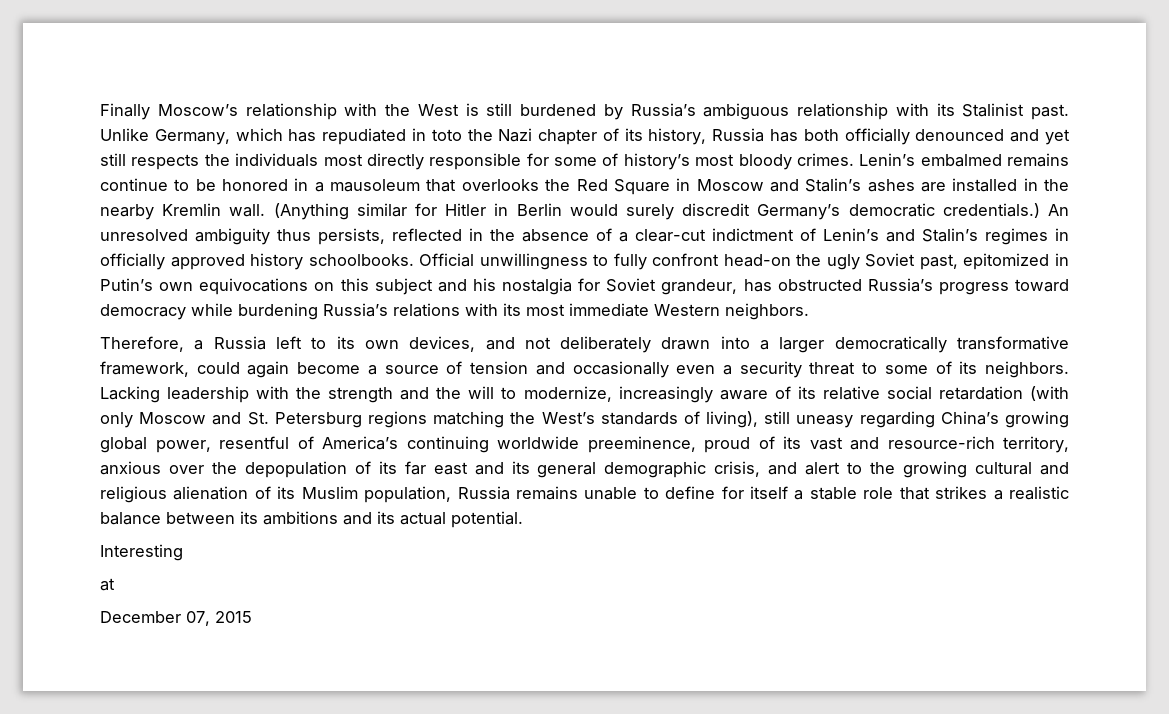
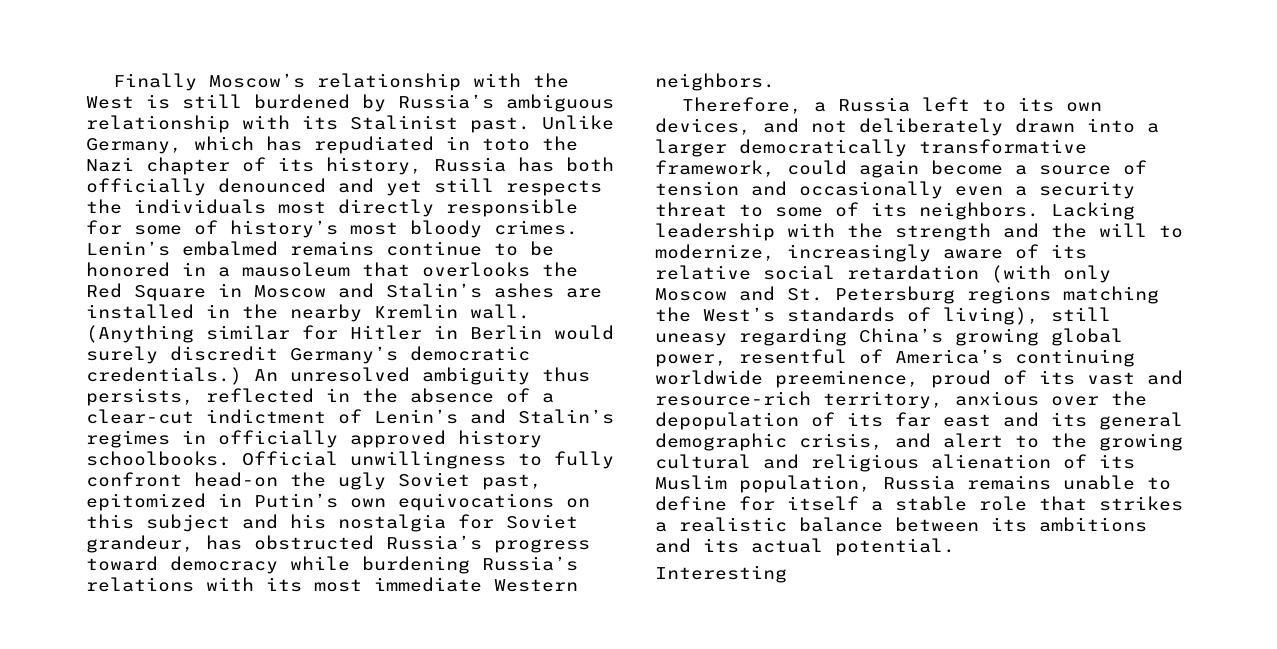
[100,578,115,591] [100,611,252,626] // at // December 07, 2015 -> (787, 574) none

